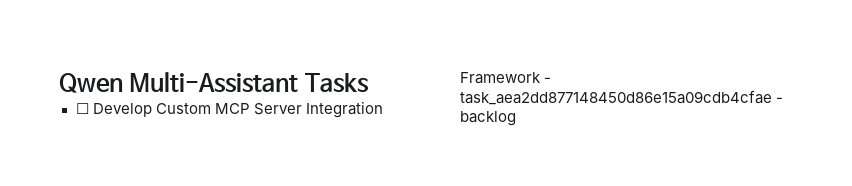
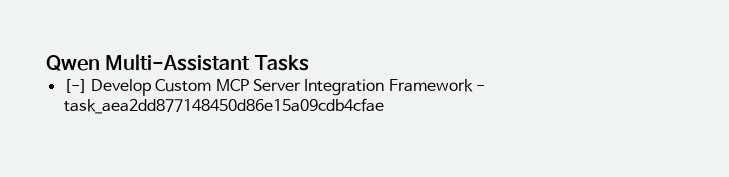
[75,103,89,114] ☐ -> [63,79,87,93] [-]
[775,97,783,103] [459,111,516,126] - backlog -> (384, 106) none

